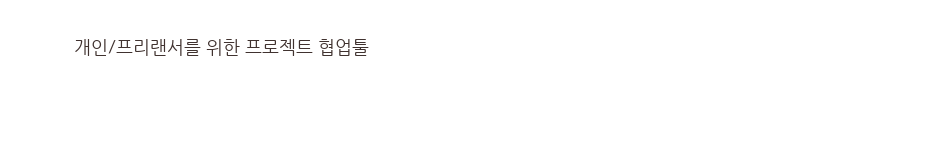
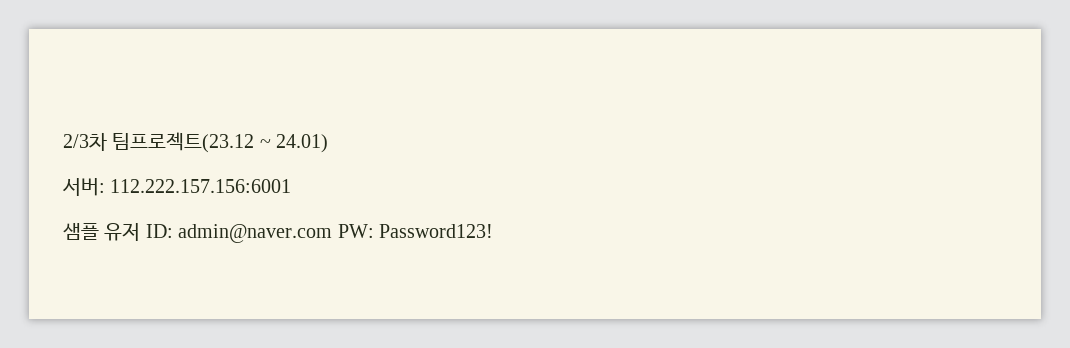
[74,39,369,56] 개인/프리랜서를 위한 프로젝트 협업툴 -> [63,132,329,153] [62,178,292,196] [63,223,493,243] 2/3차 팀프로젝트(23.12 ~ 24.01) // 서버: 112.222.157.156:6001 // 샘플 유저 ID: admin@naver.com PW: Password123!

